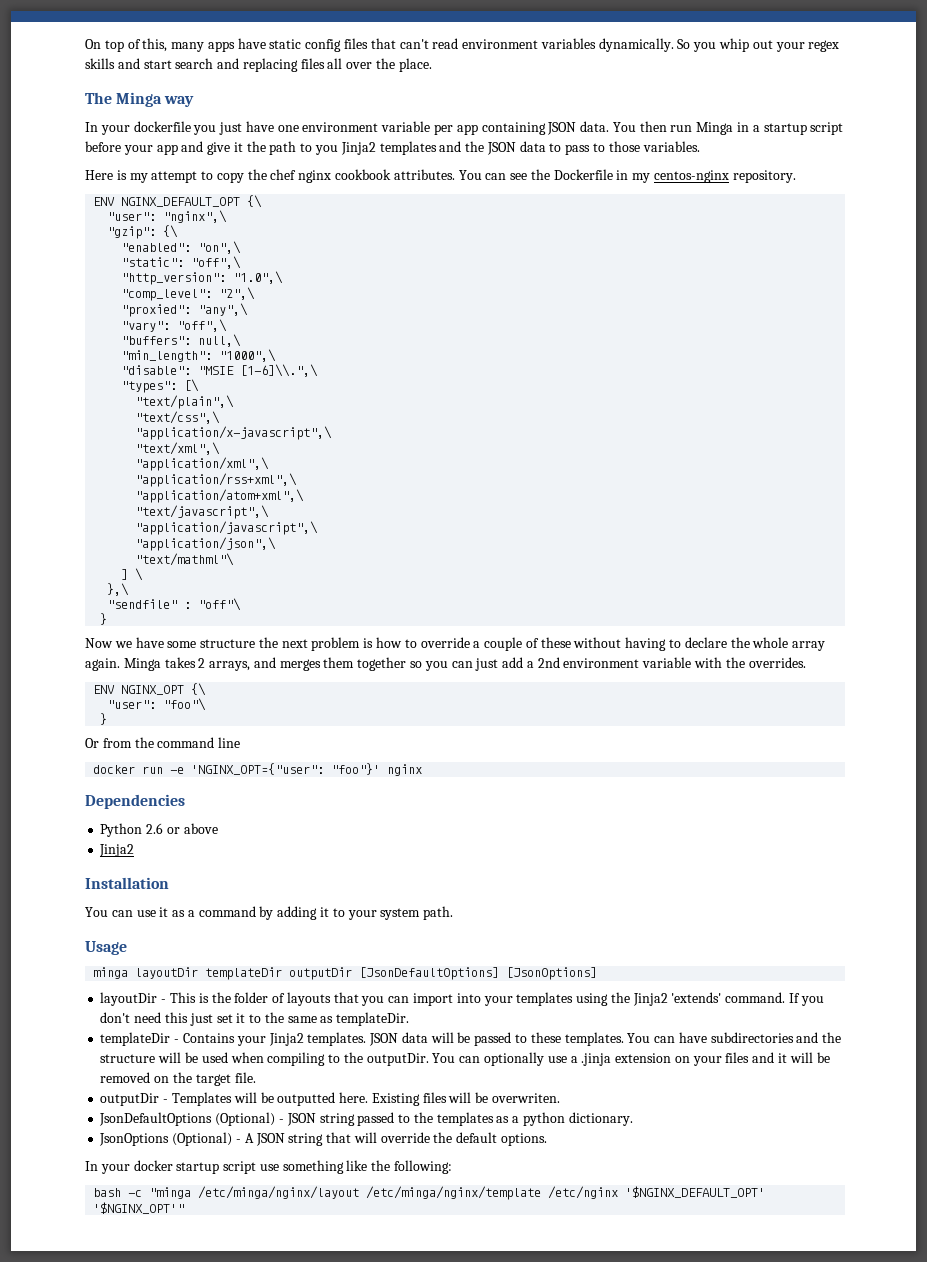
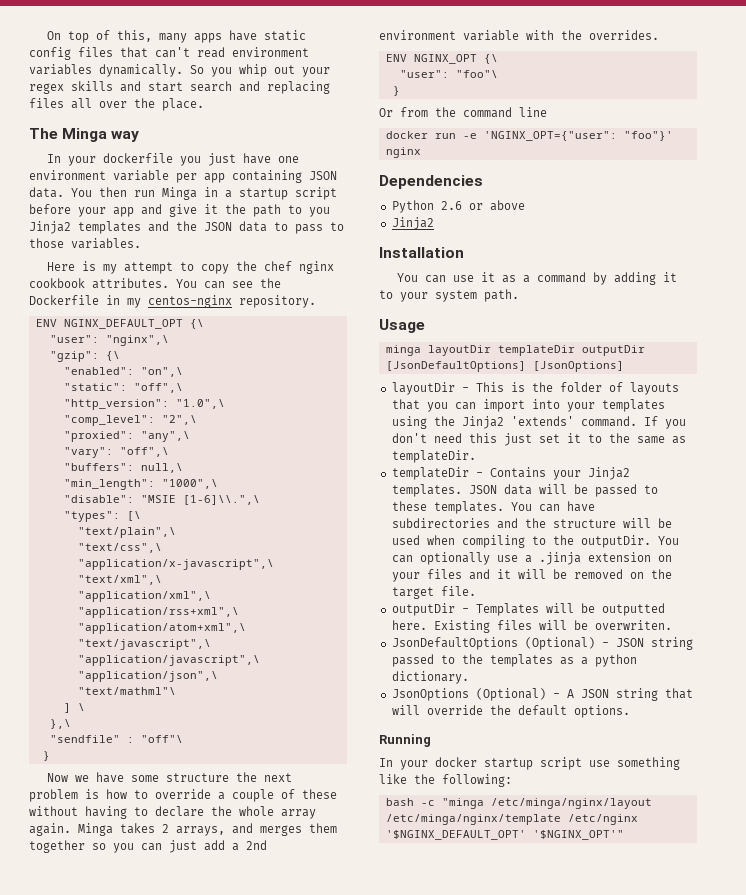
(547, 1139) none -> [379,734,431,747] // Running

